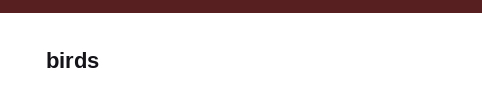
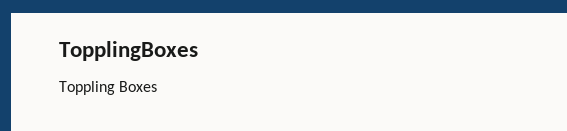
[46,52,99,68] birds -> [59,41,198,61] [59,81,158,95] TopplingBoxes // Toppling Boxes

